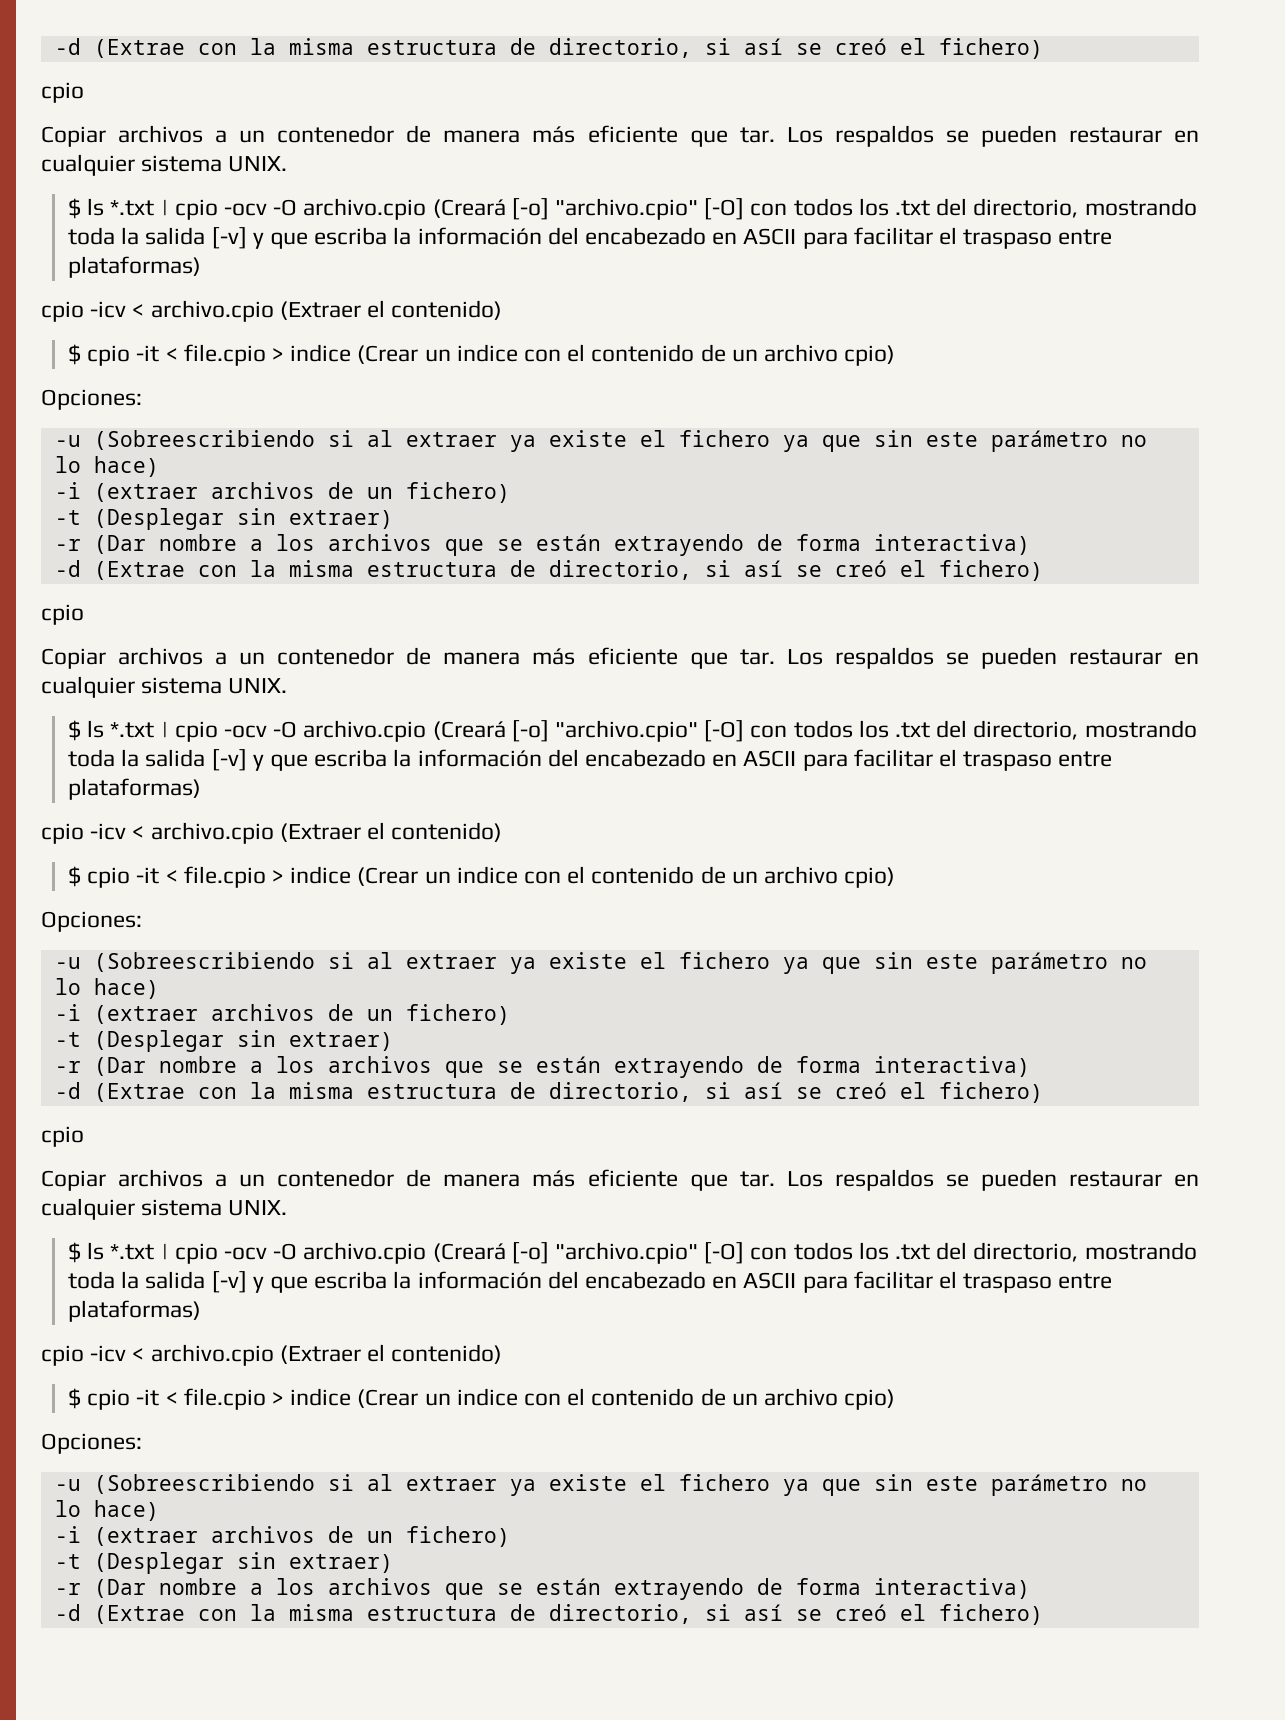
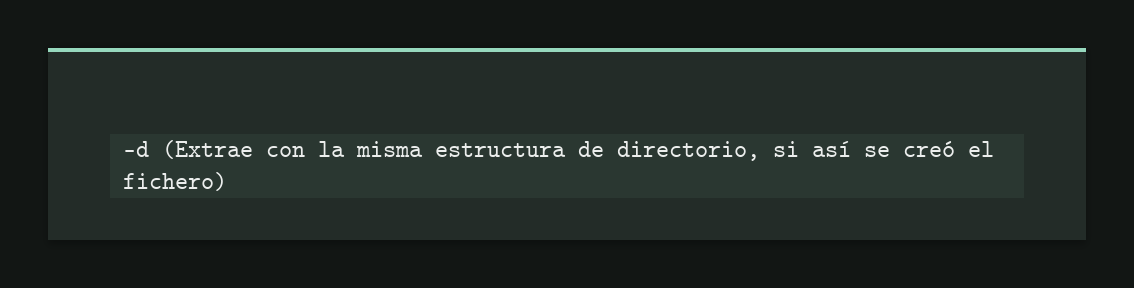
[41,82,84,103] [41,125,1199,147] [41,154,288,176] [67,198,1197,220] [67,227,1113,249] [67,256,201,278] [41,300,503,322] [67,344,896,366] [41,389,142,410] [54,430,1147,452] [54,456,159,477] [54,482,510,503] [54,508,393,530] [54,534,1030,556] [54,560,1043,581] [41,604,84,625] [41,647,1199,669] [41,676,288,698] [67,720,1197,742] [67,749,1113,771] [67,778,201,800] [41,822,503,844] [67,866,896,888] [41,911,142,932] [54,952,1147,974] [54,978,159,999] [54,1004,510,1025] [54,1030,393,1052] [54,1056,1030,1078] [54,1082,1043,1103] [41,1126,84,1147] [41,1169,1199,1191] [41,1198,288,1220] [67,1242,1197,1264] [67,1271,1113,1293] [67,1300,201,1322] [41,1344,503,1366] [67,1388,896,1410] [41,1433,142,1454] [54,1474,1147,1496] [54,1500,159,1521] [54,1526,510,1547] [54,1552,393,1574] [54,1578,1030,1600] [54,1604,1043,1625] // cpio // Copiar archivos a un contenedor de manera más eficiente que tar. Los respaldos se pueden restaurar en cualquier sistema UNIX. // $ ls *.txt | cpio -ocv -O archivo.cpio (Creará [-o] "archivo.cpio" [-O] con todos los .txt del directorio, mostrando toda la salida [-v] y que escriba la información del encabezado en ASCII para facilitar el traspaso entre plataformas) // cpio -icv < archivo.cpio (Extraer el contenido) // $ cpio -it < file.cpio > indice (Crear un indice con el contenido de un archivo cpio) // Opciones: // -u (Sobreescribiendo si al extraer ya existe el fichero ya que sin este parámetro no lo hace) // -i (extraer archivos de un fichero) // -t (Desplegar sin extraer) // -r (Dar nombre a los archivos que se están extrayendo de forma interactiva) // -d (Extrae con la misma estructura de directorio, si así se creó el fichero) // cpio // Copiar archivos a un contenedor de manera más eficiente que tar. Los respaldos se pueden restaurar en cualquier sistema UNIX. // $ ls *.txt | cpio -ocv -O archivo.cpio (Creará [-o] "archivo.cpio" [-O] con todos los .txt del directorio, mostrando toda la salida [-v] y que escriba la información del encabezado en ASCII para facilitar el traspaso entre plataformas) // cpio -icv < archivo.cpio (Extraer el contenido) // $ cpio -it < file.cpio > indice (Crear un indice con el contenido de un archivo cpio) // Opciones: // -u (Sobreescribiendo si al extraer ya existe el fichero ya que sin este parámetro no lo hace) // -i (extraer archivos de un fichero) // -t (Desplegar sin extraer) // -r (Dar nombre a los archivos que se están extrayendo de forma interactiva) // -d (Extrae con la misma estructura de directorio, si así se creó el fichero) // cpio // Copiar archivos a un contenedor de manera más eficiente que tar. Los respaldos se pueden restaurar en cualquier sistema UNIX. // $ ls *.txt | cpio -ocv -O archivo.cpio (Creará [-o] "archivo.cpio" [-O] con todos los .txt del directorio, mostrando toda la salida [-v] y que escriba la información del encabezado en ASCII para facilitar el traspaso entre plataformas) // cpio -icv < archivo.cpio (Extraer el contenido) // $ cpio -it < file.cpio > indice (Crear un indice con el contenido de un archivo cpio) // Opciones: // -u (Sobreescribiendo si al extraer ya existe el fichero ya que sin este parámetro no lo hace) // -i (extraer archivos de un fichero) // -t (Desplegar sin extraer) // -r (Dar nombre a los archivos que se están extrayendo de forma interactiva) // -d (Extrae con la misma estructura de directorio, si así se creó el fichero) -> (228, 181) none

